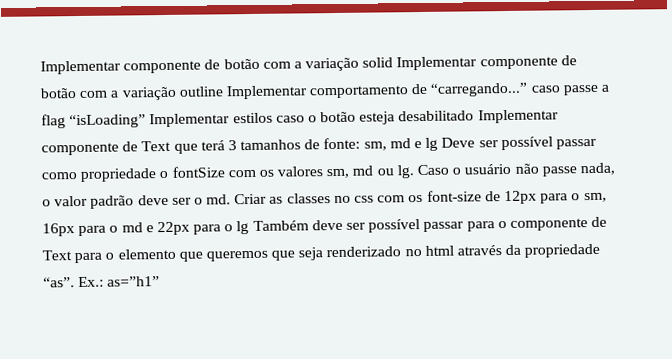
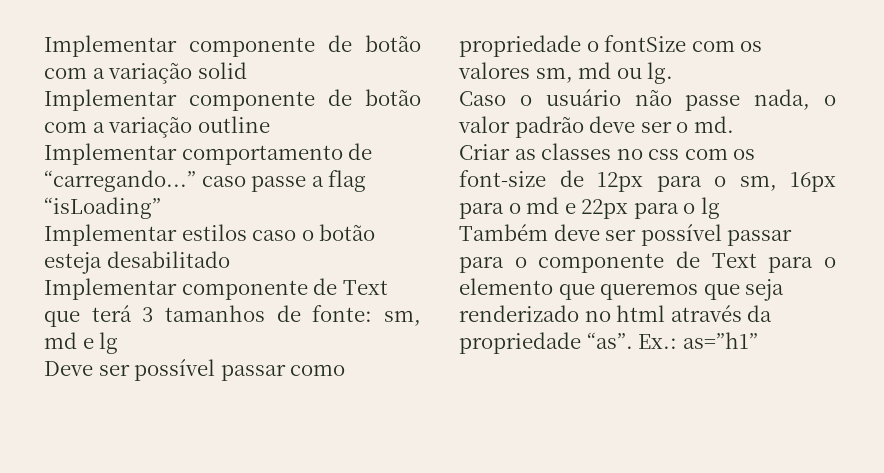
(394, 62) none -> (247, 70) //
(224, 91) none -> (270, 124) //
(147, 121) none -> (161, 208) //
(475, 116) none -> (230, 259) //
(439, 144) none -> (119, 343) //
(414, 172) none -> (674, 73) //
(232, 199) none -> (734, 124) //
(250, 228) none -> (720, 208) //

